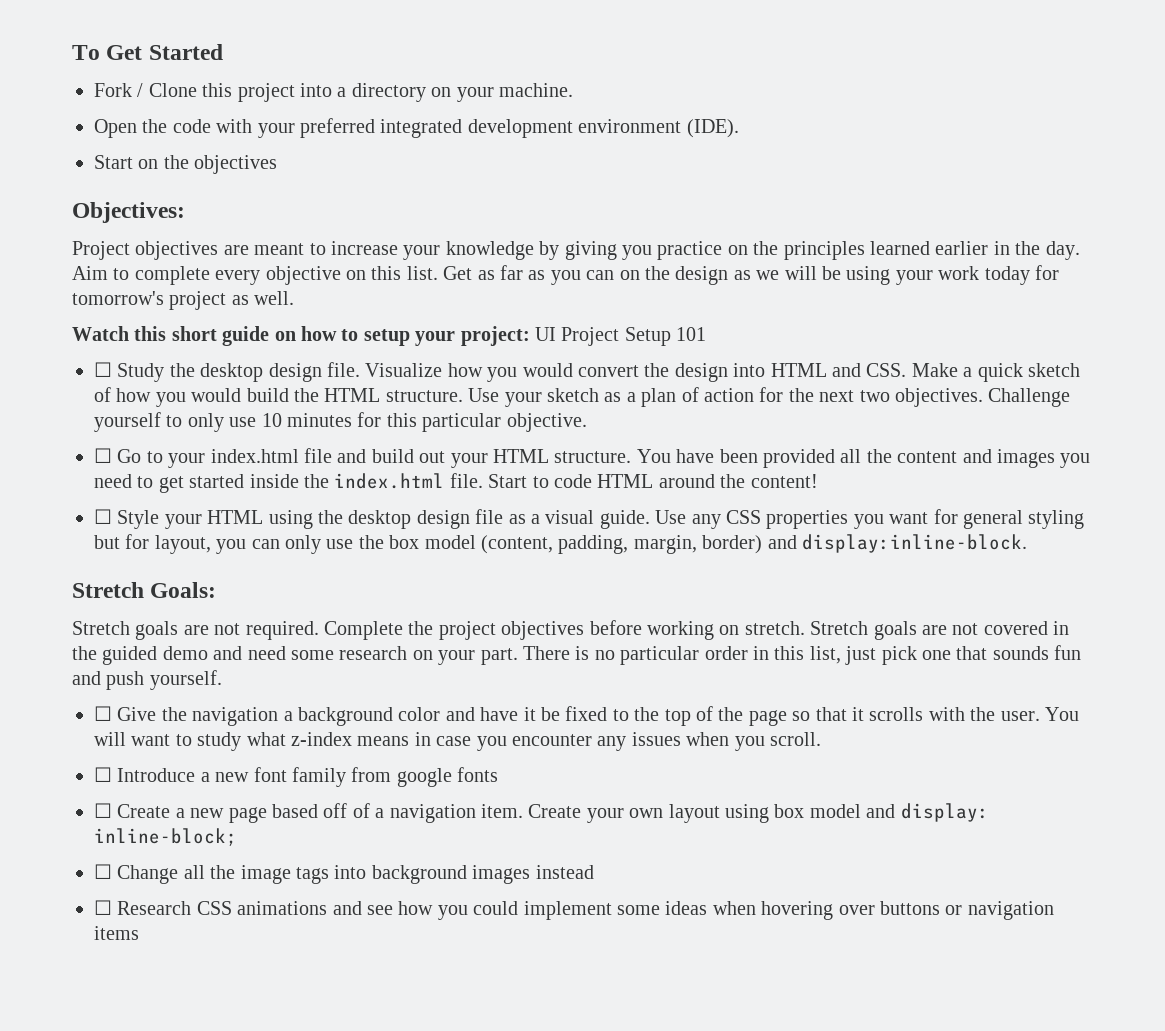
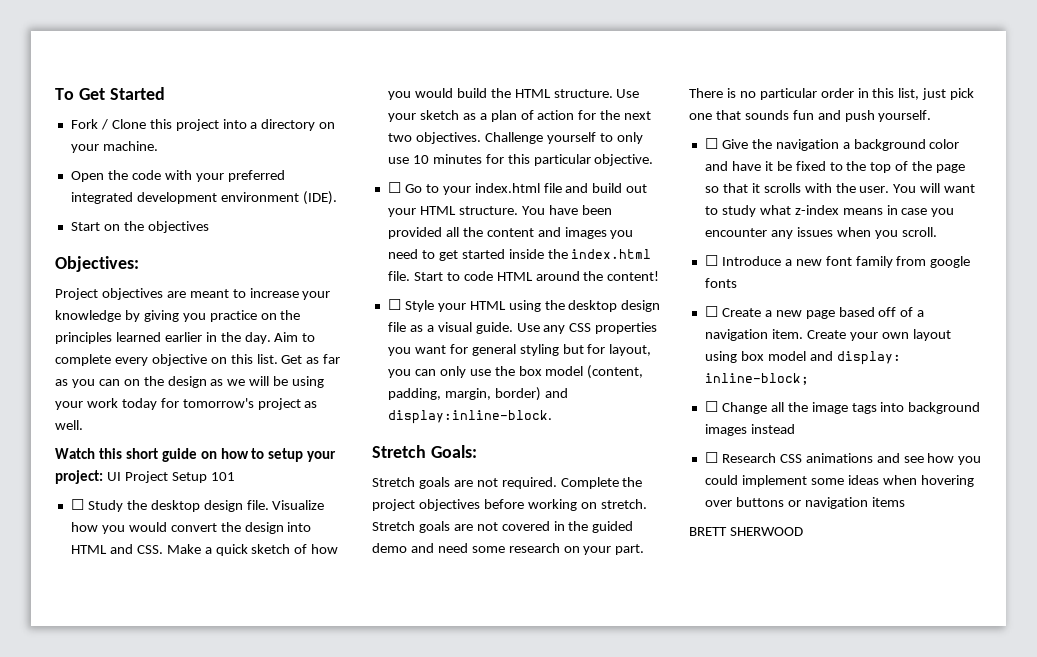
(139, 933) none -> [689,527,803,536] // BRETT SHERWOOD

